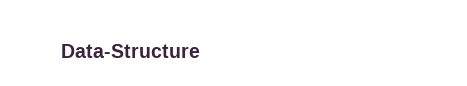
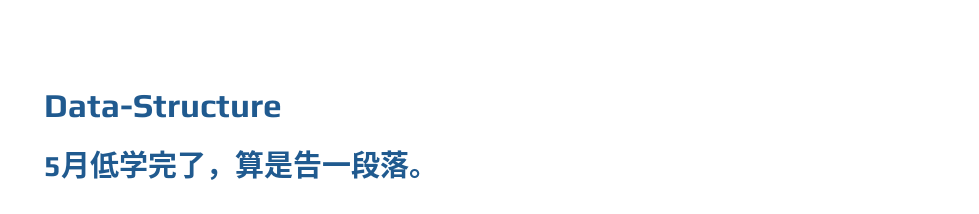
(200, 51) none -> [44,150,438,181] // 5月低学完了，算是告一段落。

